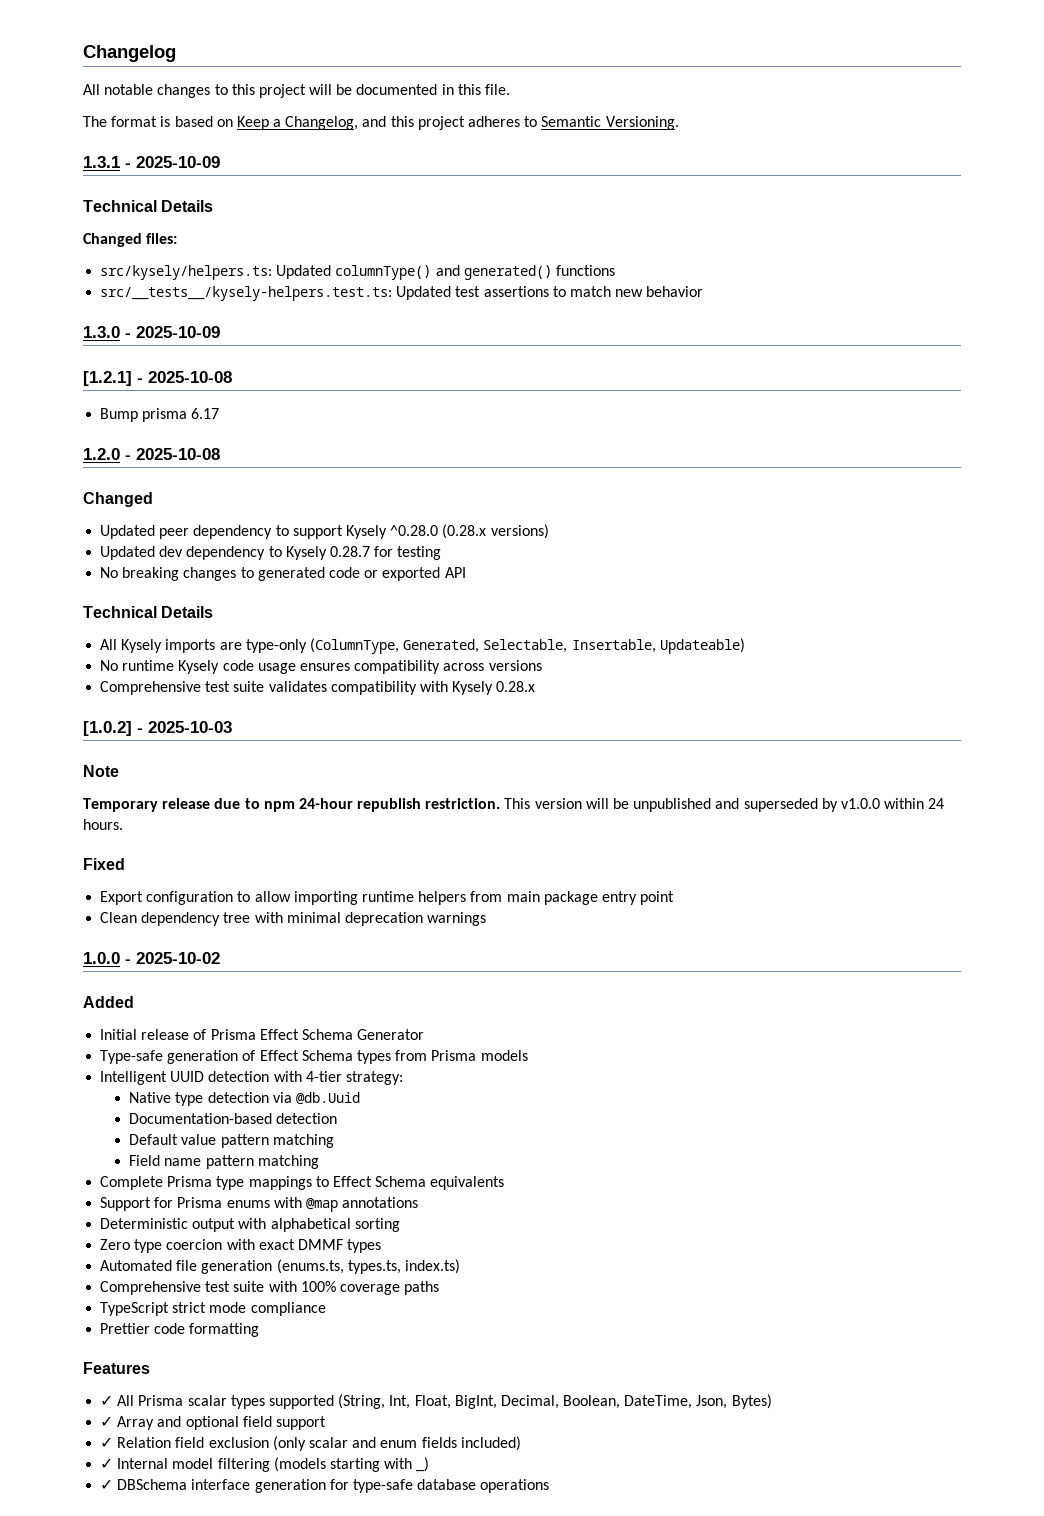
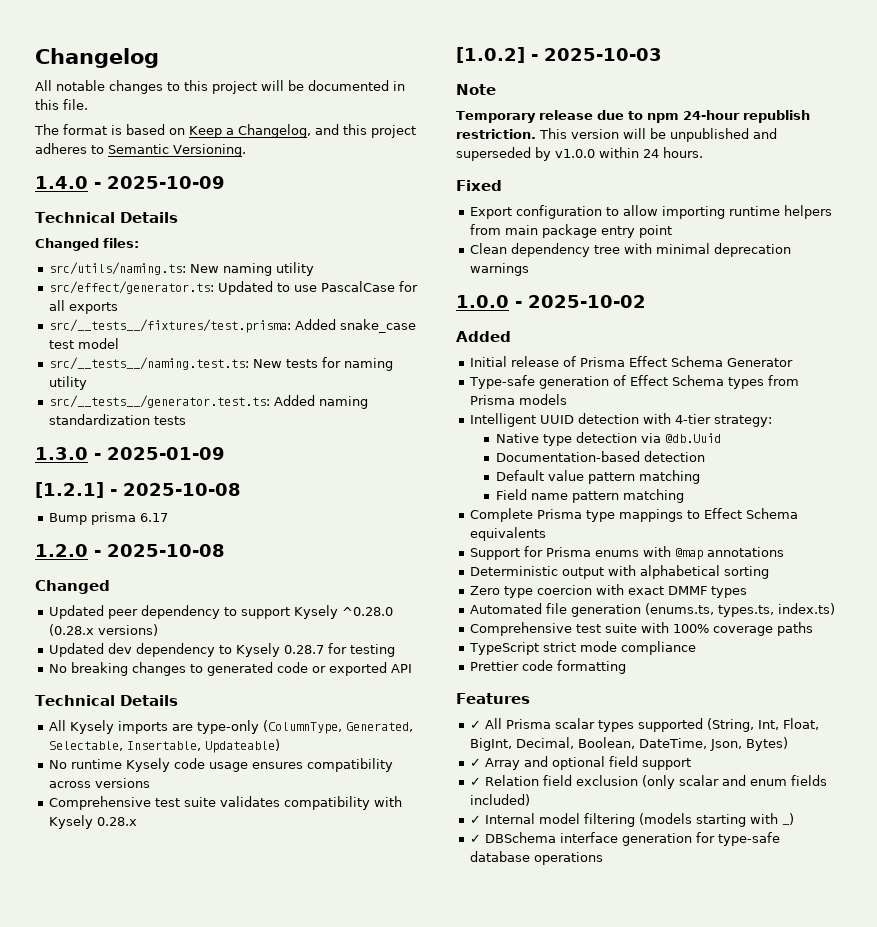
[83,156,120,168] 1.3.1 -> [35,176,88,189] 1.4.0
[100,265,615,280] [100,286,704,301] src/kysely/helpers.ts: Updated columnType() and generated() functions // src/__tests__/kysely-helpers.test.ts: Updated test assertions to match new behavior -> [49,262,315,276] [49,281,419,295] [49,300,119,314] [49,319,417,333] [49,338,120,349] [49,357,394,371] [49,376,88,390] [49,395,369,409] [49,414,187,425] src/utils/naming.ts: New naming utility // src/effect/generator.ts: Updated to use PascalCase for all exports // src/__tests__/fixtures/test.prisma: Added snake_case test model // src/__tests__/naming.test.ts: New tests for naming utility // src/__tests__/generator.test.ts: Added naming standardization tests
[136,326,220,338] 2025-10-09 -> [107,447,225,460] 2025-01-09

